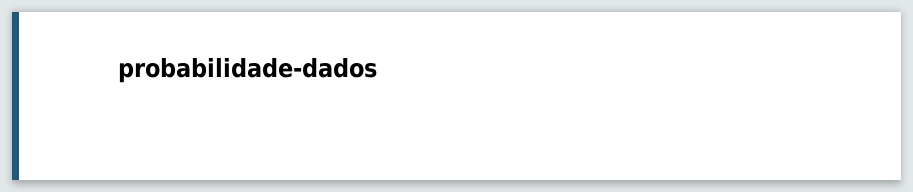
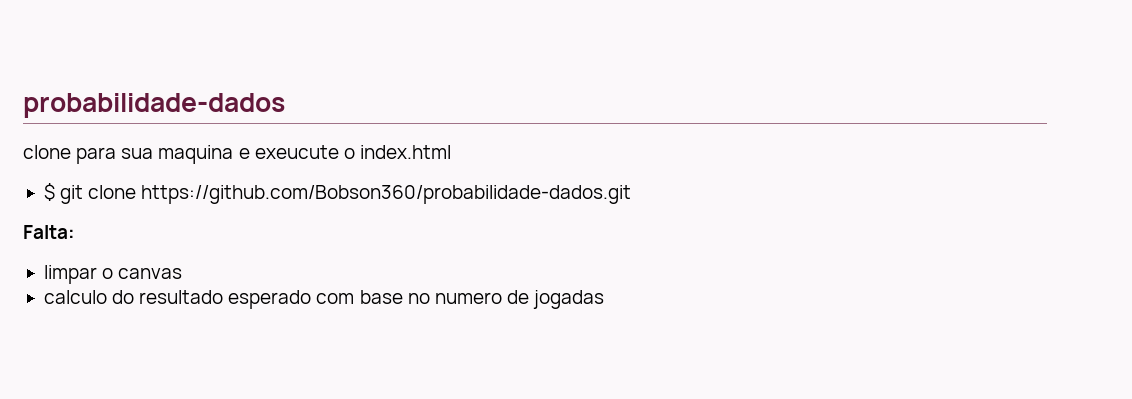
(377, 70) none -> [23,145,451,164] [43,183,632,204] [23,225,75,239] [43,265,183,284] [43,290,605,309] // clone para sua maquina e exeucute o index.html // $ git clone https://github.com/Bobson360/probabilidade-dados.git // Falta: // limpar o canvas // calculo do resultado esperado com base no numero de jogadas

